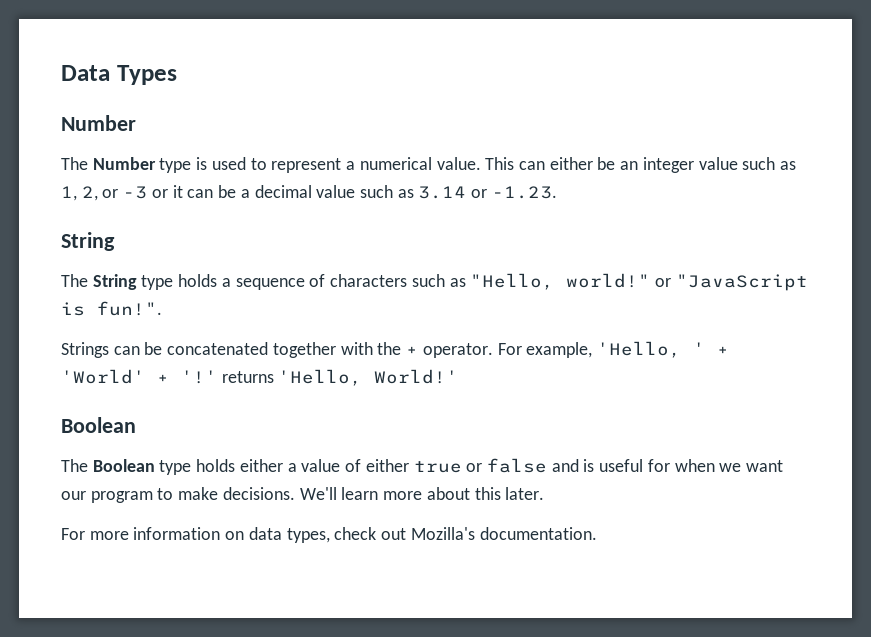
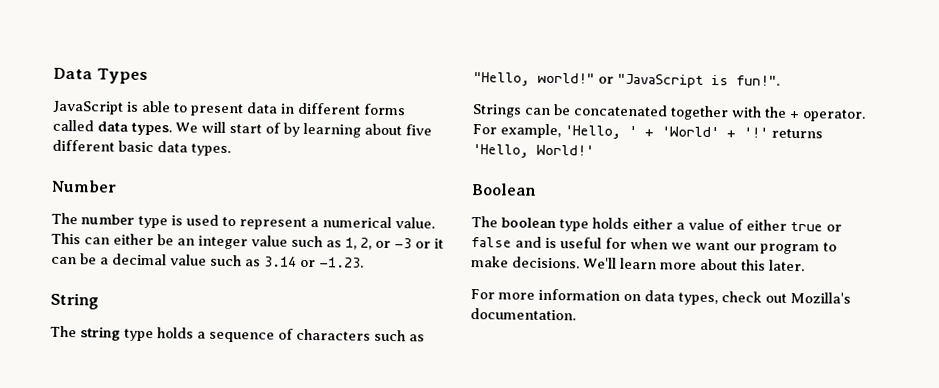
(177, 75) none -> [52,100,406,117] [52,119,432,138] [52,139,231,157] // JavaScript is able to present data in different forms called data types. We will start of by learning about five different basic data types.
[92,157,156,170] Number -> [81,214,135,225] number
[92,274,137,290] String -> [80,326,121,341] string
[92,459,155,472] Boolean -> [501,217,556,229] boolean

